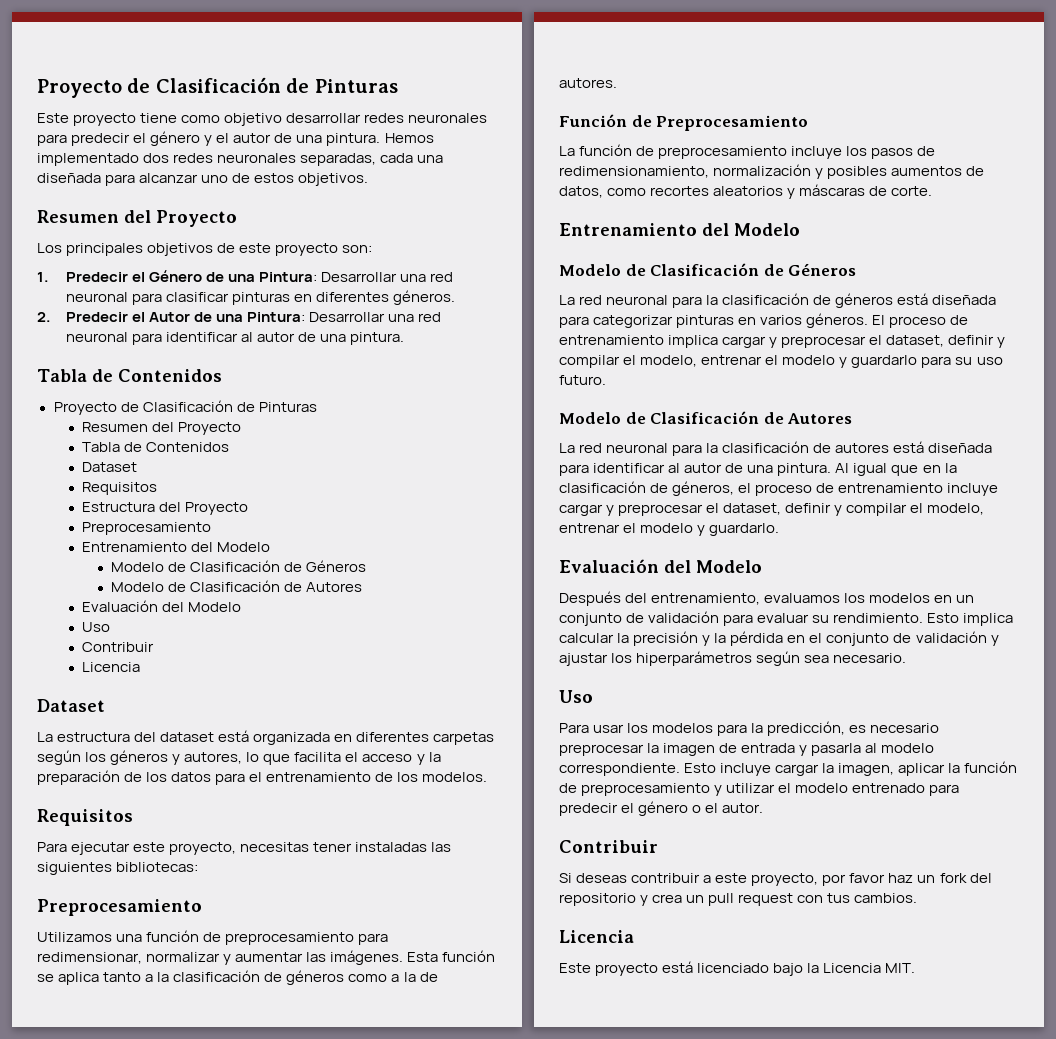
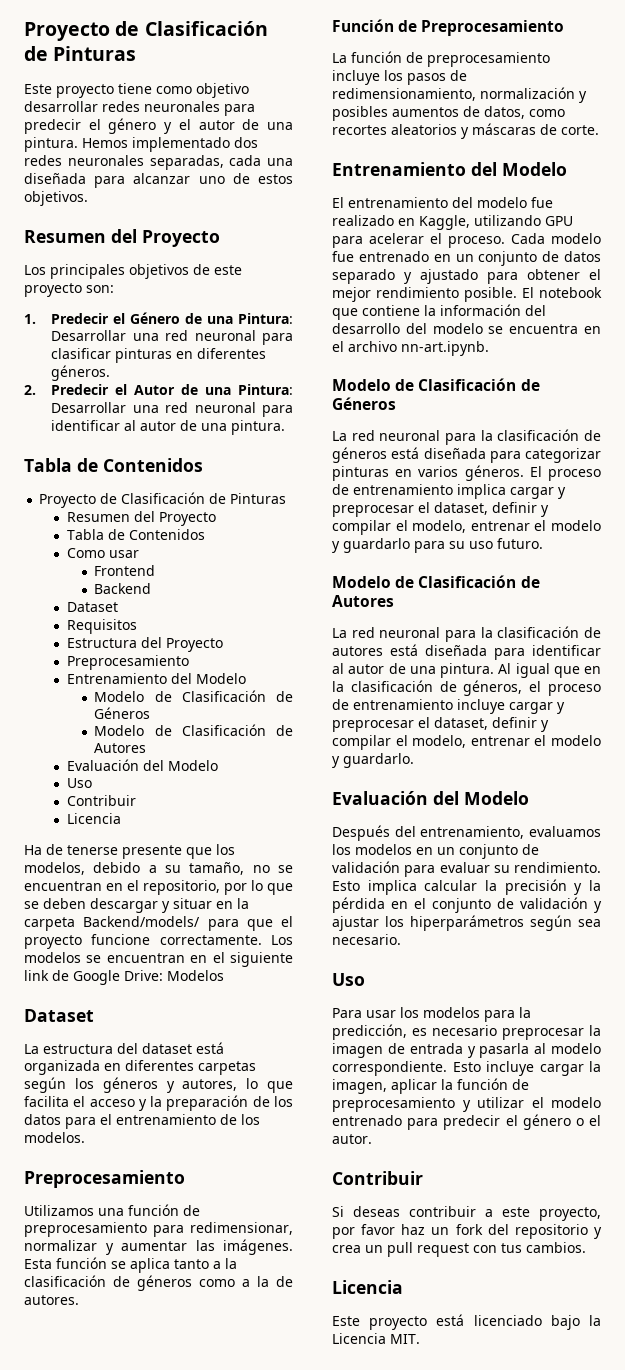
(230, 447) none -> [66,548,139,558] [94,565,156,576] [94,583,152,594] // Como usar // Frontend // Backend
(141, 667) none -> [24,844,235,859] [24,862,293,875] [24,880,293,895] [24,898,249,913] [24,916,293,931] [24,934,293,949] [24,952,293,967] [24,970,224,985] // Ha de tenerse presente que los modelos, debido a su tamaño, no se encuentran en el repositorio, por lo que se deben descargar y situar en la carpeta Backend/models/ para que el proyecto funcione correctamente. Los modelos se encuentran en el siguiente link de Google Drive: Modelos
[37,809,133,826] [37,842,452,855] [37,862,199,875] // Requisitos // Para ejecutar este proyecto, necesitas tener instaladas las siguientes bibliotecas: -> (85, 1137) none
(800, 229) none -> [332,197,553,208] [332,215,573,230] [332,233,601,248] [332,251,601,266] [332,269,601,284] [332,287,602,302] [332,304,546,320] [332,323,601,334] [332,341,489,356] // El entrenamiento del modelo fue realizado en Kaggle, utilizando GPU para acelerar el proceso. Cada modelo fue entrenado en un conjunto de datos separado y ajustado para obtener el mejor rendimiento posible. El notebook que contiene la información del desarrollo del modelo se encuentra en el archivo nn-art.ipynb.

